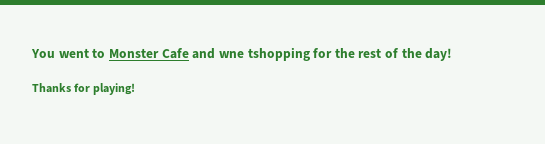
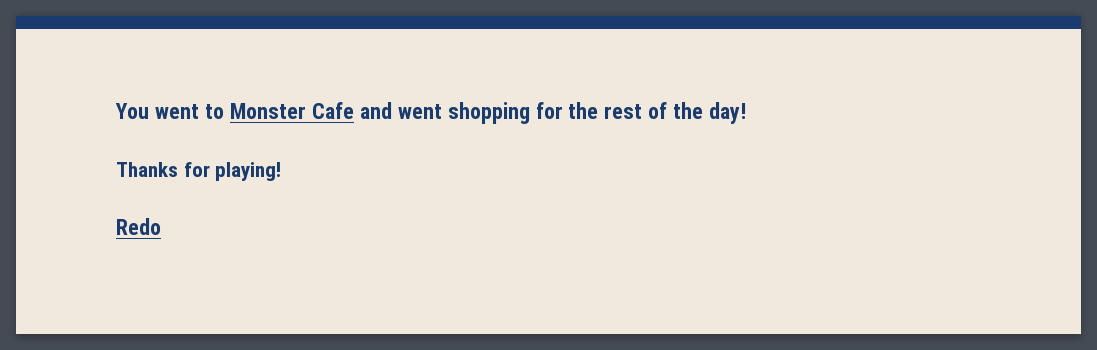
[218,47,310,61] wne tshopping -> [397,102,530,124] went shopping
(136, 89) none -> [116,218,161,235] // Redo

